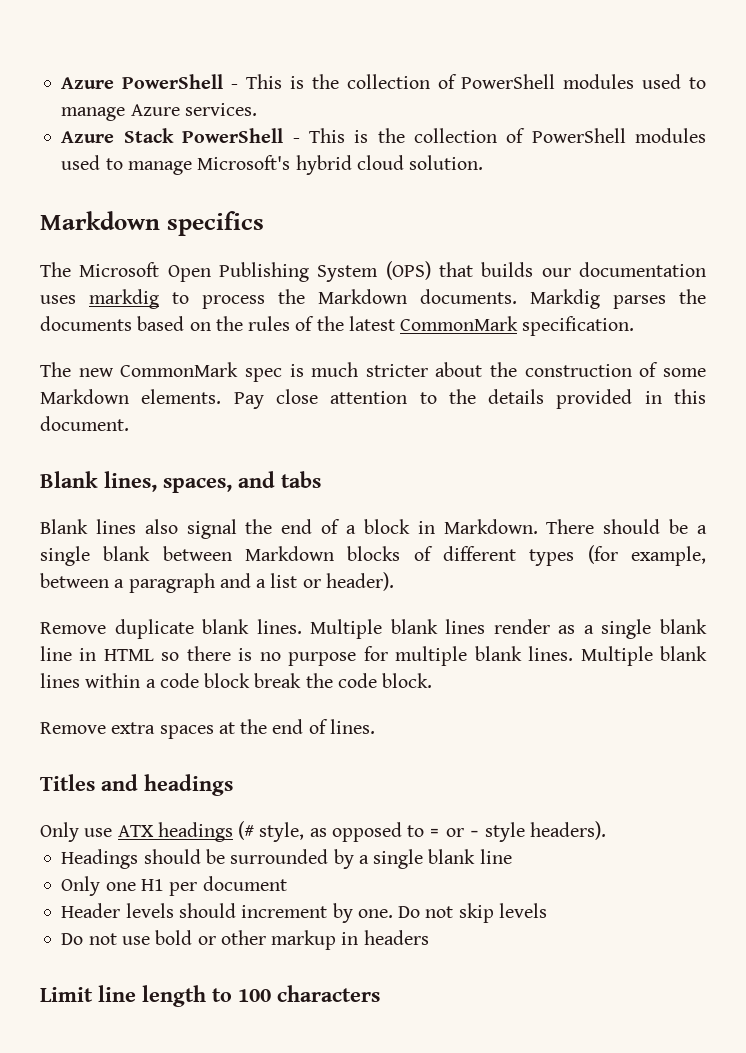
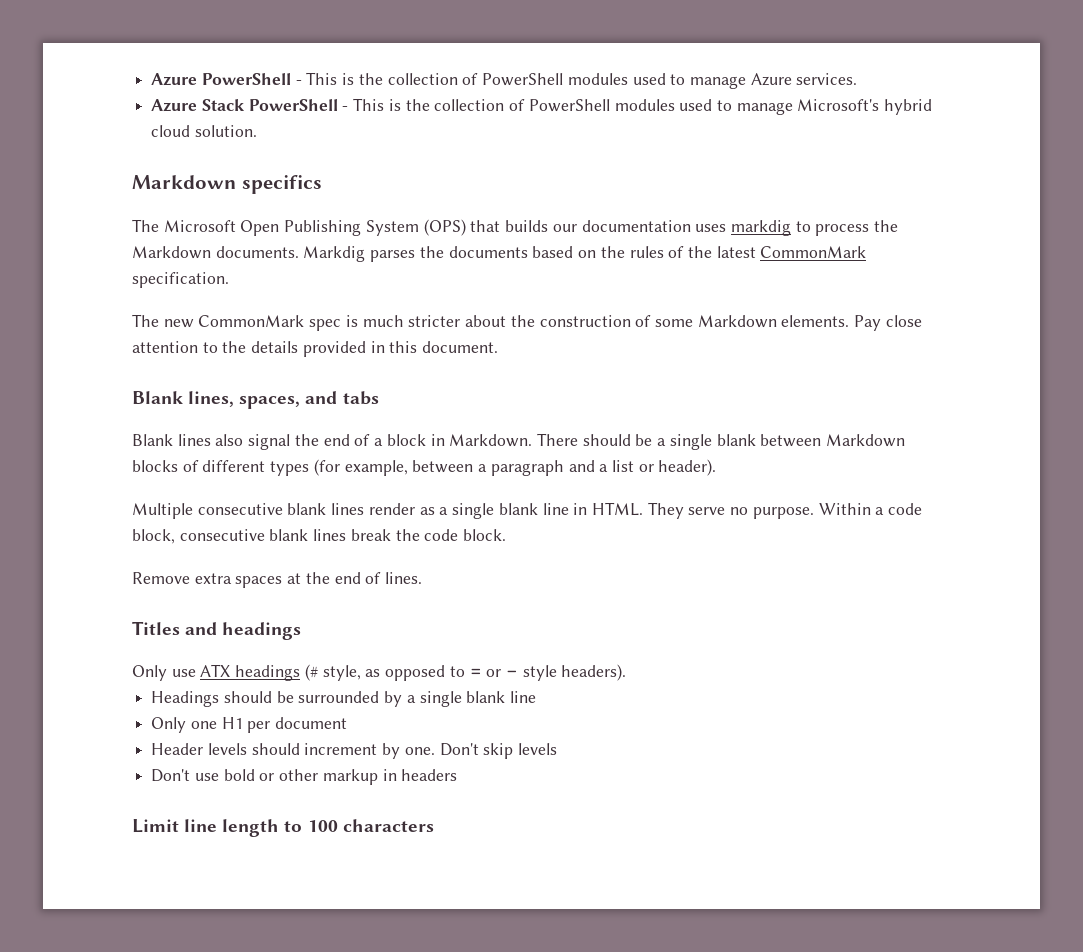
[40,619,383,639] Remove duplicate blank lines. Multiple -> [132,503,283,519] Multiple consecutive
[103,646,707,666] [40,673,251,688] HTML so there is no purpose for multiple blank lines. Multiple blank lines within a code block -> [591,502,923,519] [132,529,347,544] HTML. They serve no purpose. Within a code block, consecutive blank lines
[398,906,454,918] Do not -> [439,743,479,756] Don't
[61,933,117,945] Do not -> [151,769,191,782] Don't

